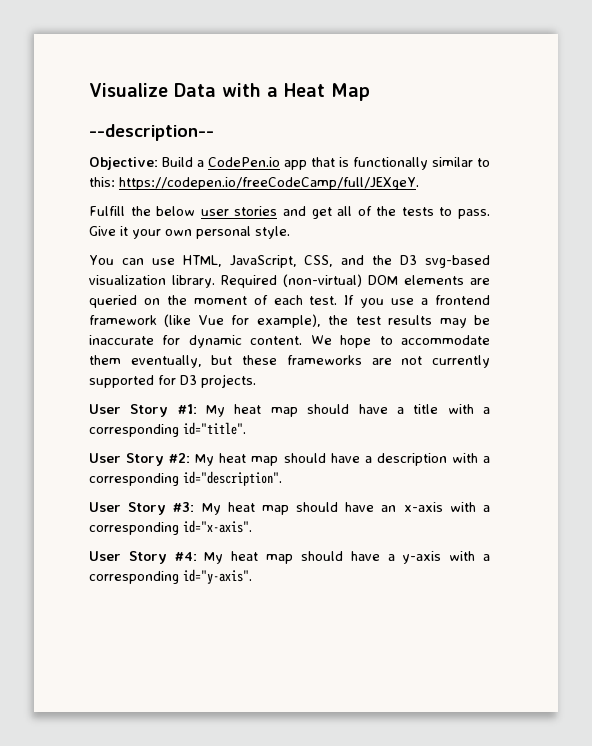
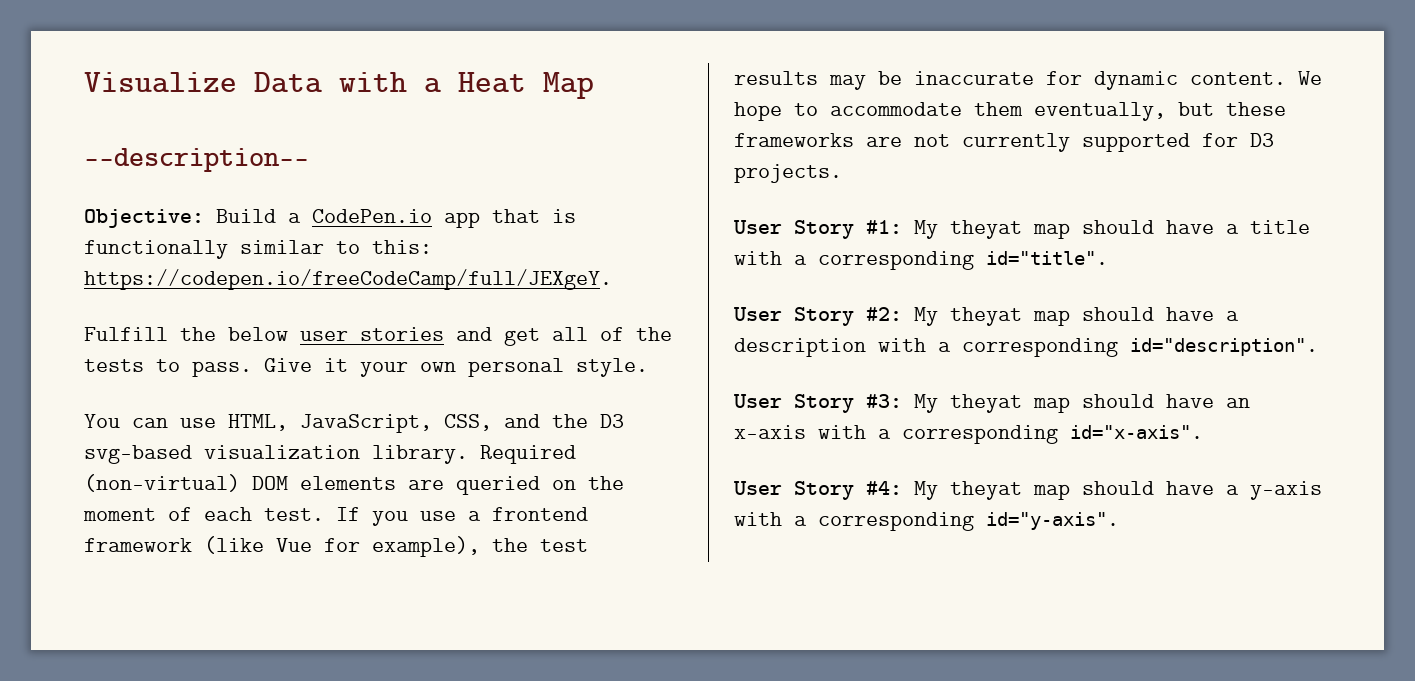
[234,404,262,414] heat -> [950,220,1022,239] theyat
[219,453,247,463] heat -> [950,307,1022,326] theyat
[227,502,255,512] heat -> [950,394,1022,413] theyat
[231,551,259,561] heat -> [950,481,1022,500] theyat

